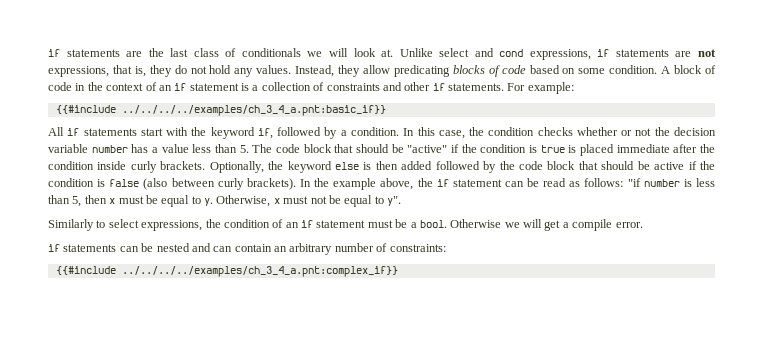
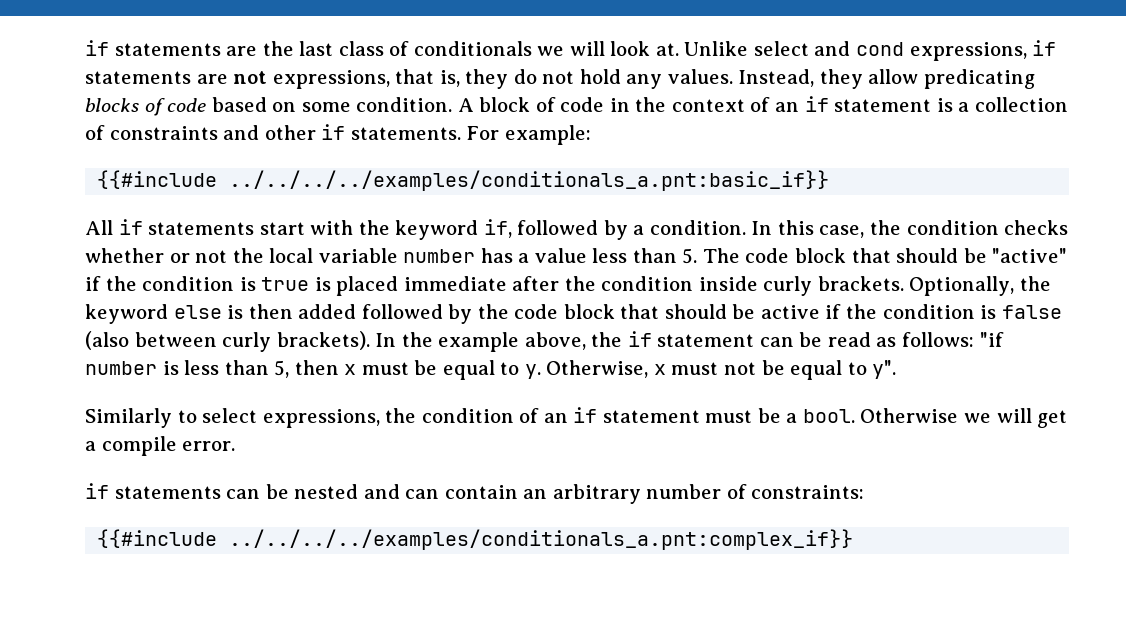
[121,105,386,116] ../../../../examples/ch_3_4_a.pnt:basic_if}} -> [229,170,830,191] ../../../../examples/conditionals_a.pnt:basic_if}}
[673,127,716,136] decision -> [269,248,314,263] local
[121,266,398,277] ../../../../examples/ch_3_4_a.pnt:complex_if}} -> [229,529,854,550] ../../../../examples/conditionals_a.pnt:complex_if}}

